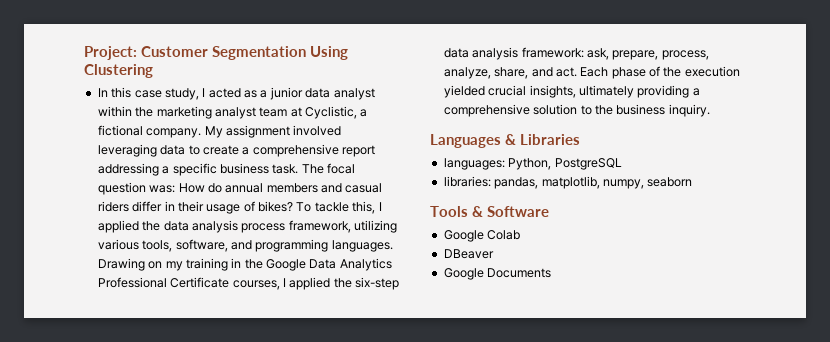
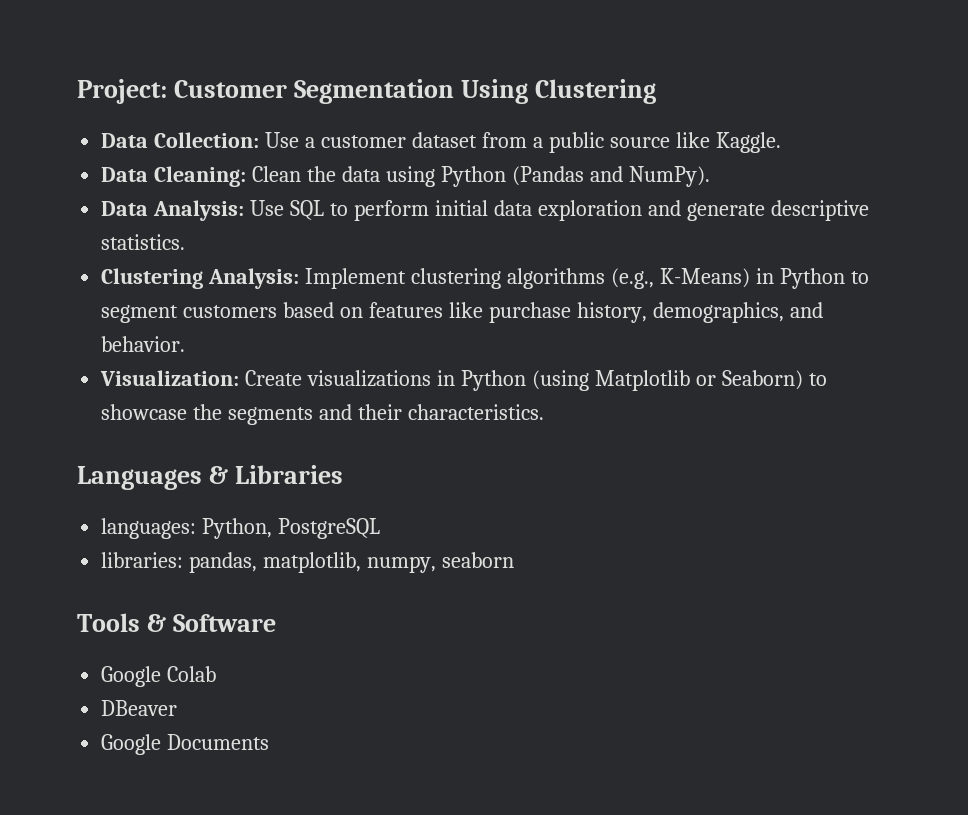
[97,87,375,100] [97,106,368,119] [97,125,342,138] [97,144,375,157] [97,163,355,176] [97,182,383,195] [97,201,382,214] [97,220,397,233] [97,239,393,252] [97,258,392,271] [97,277,399,290] [443,47,709,60] [443,66,740,79] [443,85,700,98] [443,104,710,117] In this case study, I acted as a junior data analyst within the marketing analyst team at Cyclistic, a fictional company. My assignment involved leveraging data to create a comprehensive report addressing a specific business task. The focal question was: How do annual members and casual riders differ in their usage of bikes? To tackle this, I applied the data analysis process framework, utilizing various tools, software, and programming languages. Drawing on my training in the Google Data Analytics Professional Certificate courses, I applied the six-step data analysis framework: ask, prepare, process, analyze, share, and act. Each phase of the execution yielded crucial insights, ultimately providing a comprehensive solution to the business inquiry. -> [101,132,781,153] [101,166,710,187] [101,200,869,221] [101,234,186,250] [101,268,869,289] [101,302,823,323] [101,336,186,352] [100,370,827,391] [101,404,544,425] Data Collection: Use a customer dataset from a public source like Kaggle. // Data Cleaning: Clean the data using Python (Pandas and NumPy). // Data Analysis: Use SQL to perform initial data exploration and generate descriptive statistics. // Clustering Analysis: Implement clustering algorithms (e.g., K-Means) in Python to segment customers based on features like purchase history, demographics, and behavior. // Visualization: Create visualizations in Python (using Matplotlib or Seaborn) to showcase the segments and their characteristics.

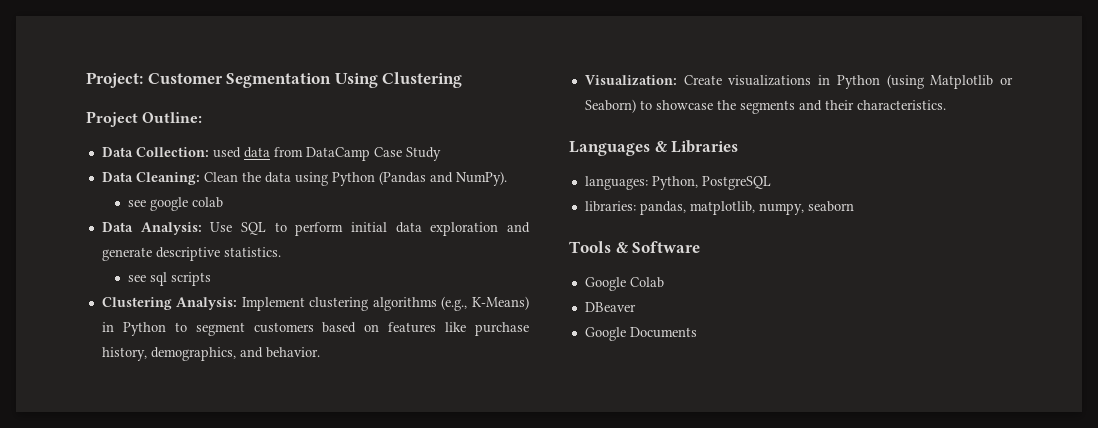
(656, 91) none -> [86,111,203,127] // Project Outline:
[265,132,781,153] Use a customer dataset from a public source like Kaggle. -> [212,147,441,161] used data from DataCamp Case Study
(710, 176) none -> [128,197,224,211] // see google colab
(186, 242) none -> [128,272,212,286] // see sql scripts

